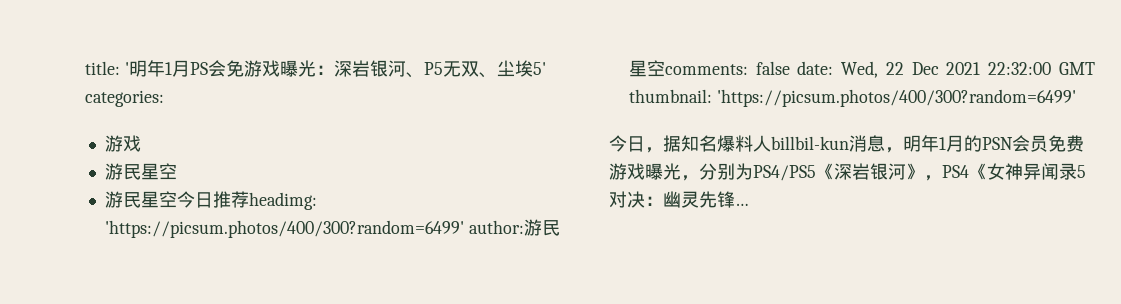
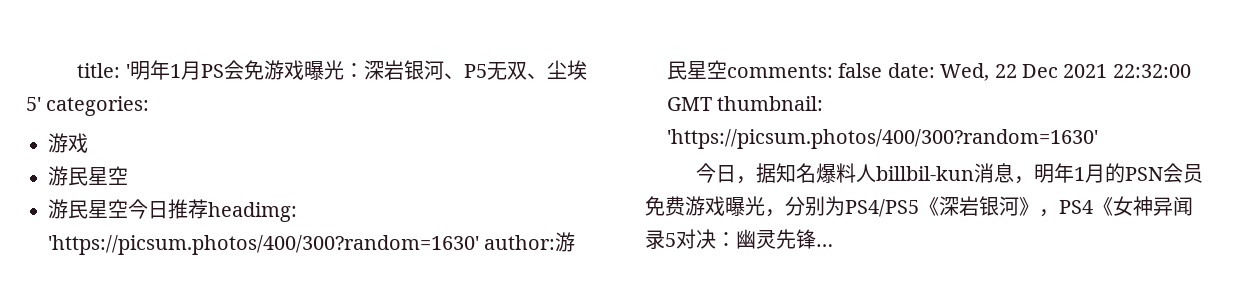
[104,220,464,238] 'https://picsum.photos/400/300?random=6499' -> [48,235,479,255] 'https://picsum.photos/400/300?random=1630'
[716,89,1076,107] 'https://picsum.photos/400/300?random=6499' -> [667,129,1098,149] 'https://picsum.photos/400/300?random=1630'

